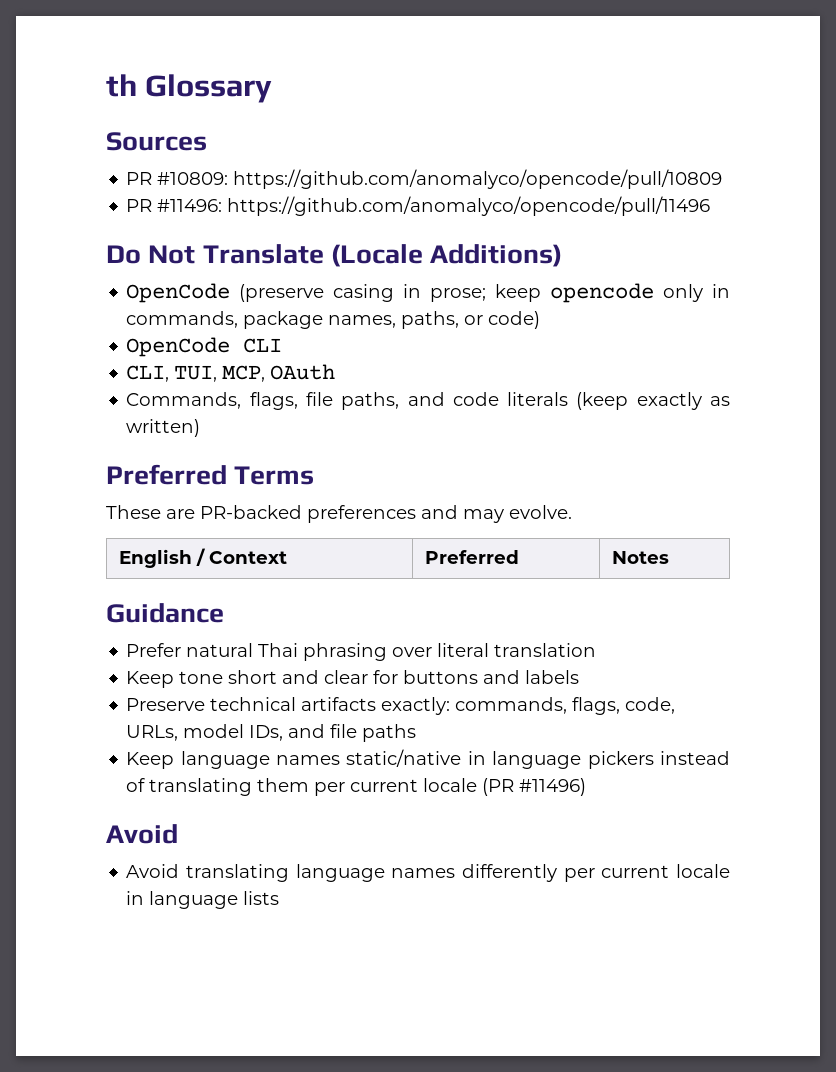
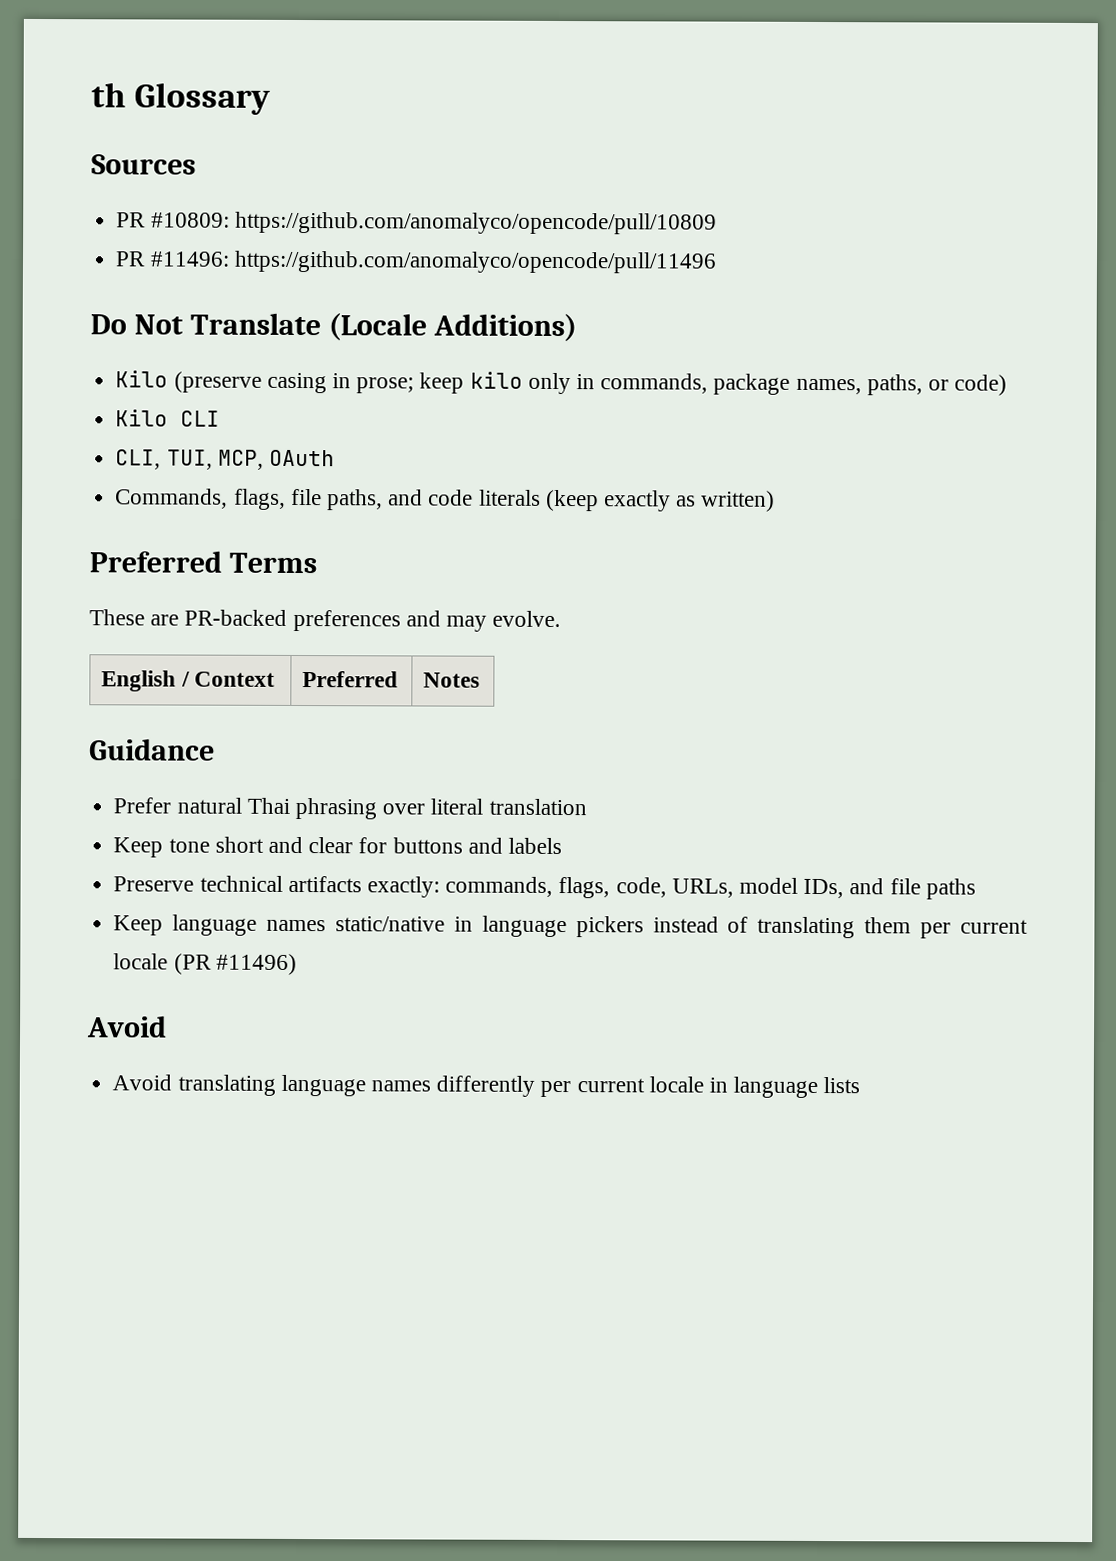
[126,283,231,303] OpenCode -> [115,370,169,388] Kilo
[550,283,655,303] opencode -> [469,371,523,389] kilo
[126,337,231,357] OpenCode -> [115,409,169,427] Kilo

